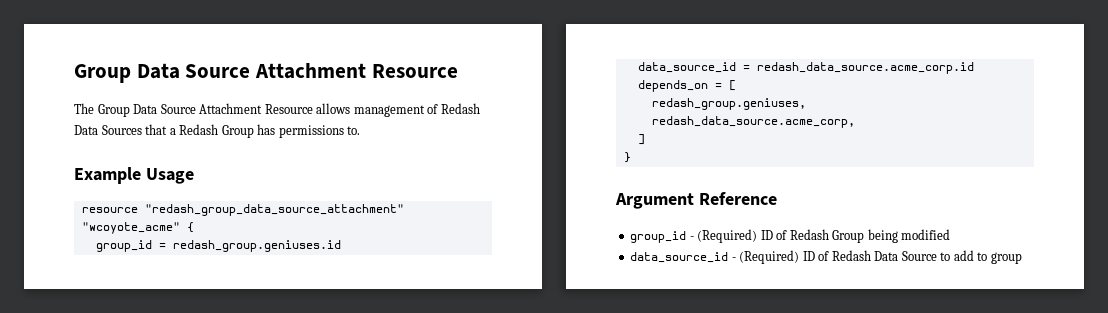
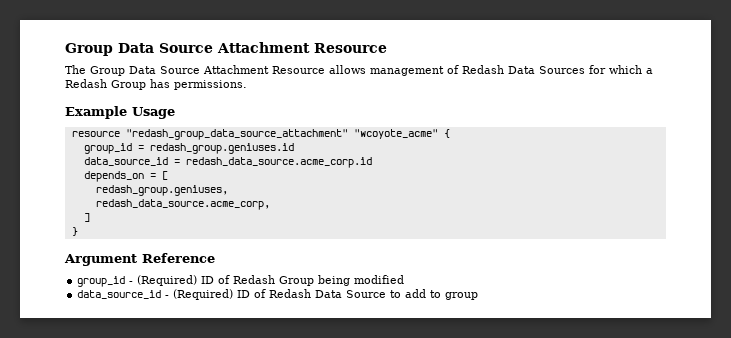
[145,124,168,135] that -> [589,65,642,74] for which
[278,125,361,138] permissions to. -> [174,80,247,90] permissions.

